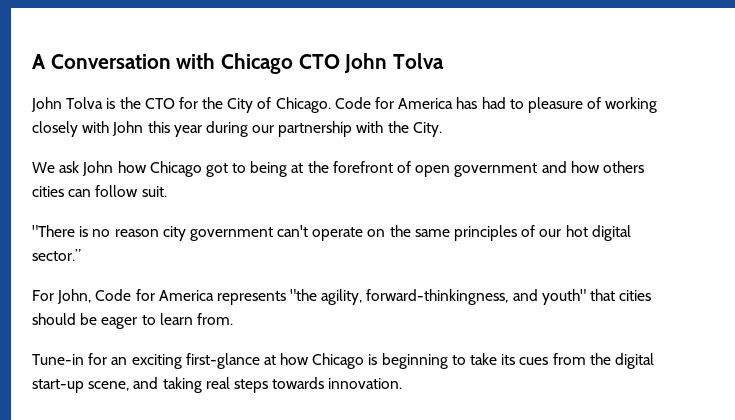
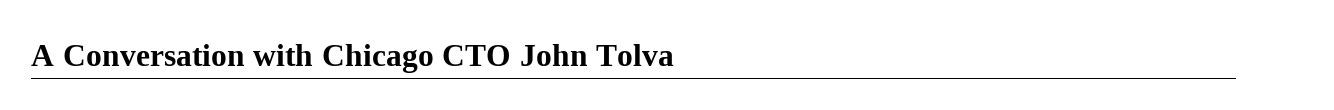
[31,97,658,113] [32,121,442,137] [32,161,644,177] [32,185,167,197] [32,225,631,241] [32,249,81,261] [32,289,652,305] [32,313,233,329] [32,353,654,369] [32,377,403,393] // John Tolva is the CTO for the City of Chicago. Code for America has had to pleasure of working closely with John this year during our partnership with the City. // We ask John how Chicago got to being at the forefront of open government and how others cities can follow suit. // "There is no reason city government can't operate on the same principles of our hot digital sector.” // For John, Code for America represents "the agility, forward-thinkingness, and youth" that cities should be eager to learn from. // Tune-in for an exciting first-glance at how Chicago is beginning to take its cues from the digital start-up scene, and taking real steps towards innovation. -> (675, 55) none

